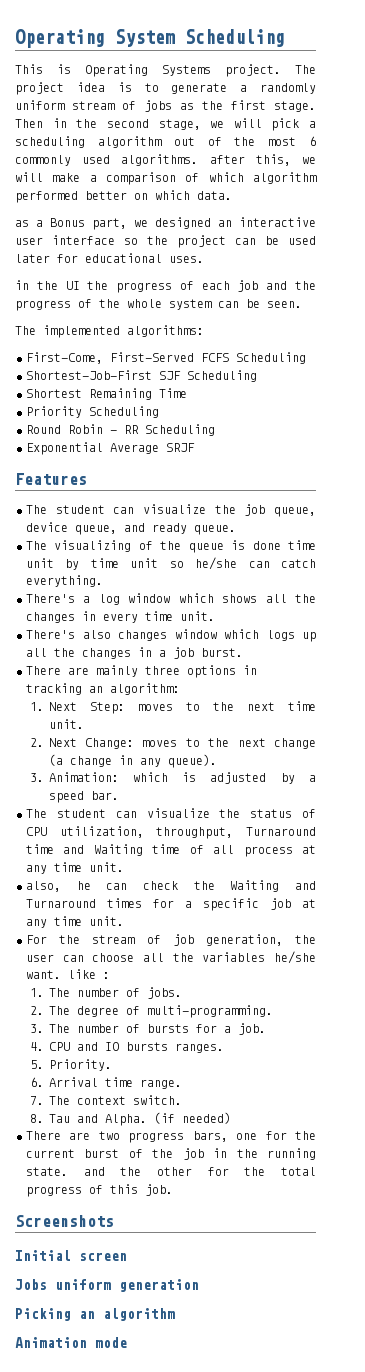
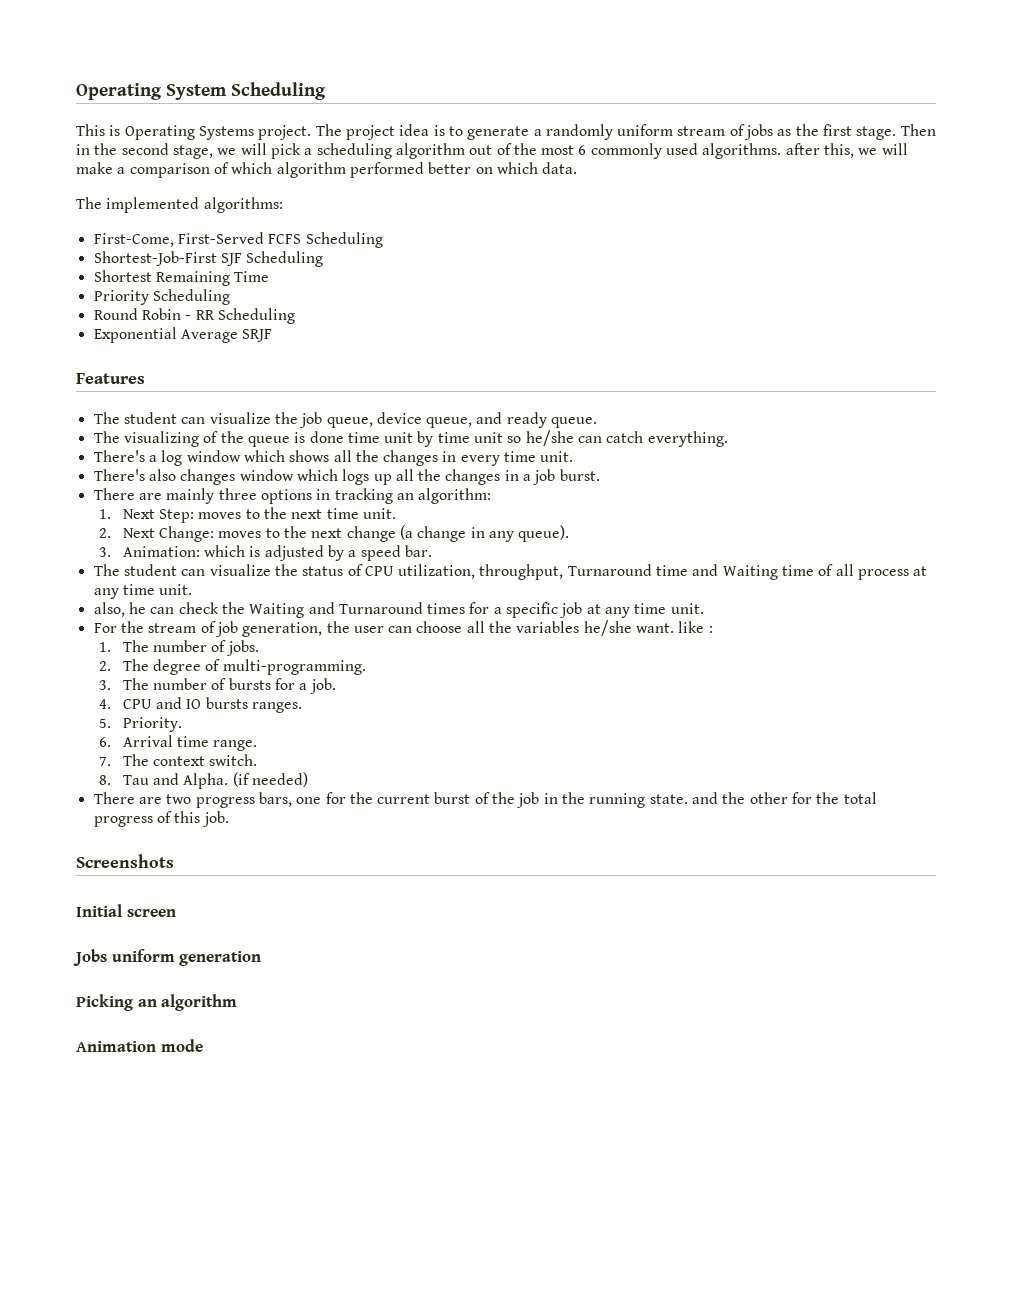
[15,217,316,230] [15,235,316,248] [15,253,204,263] [15,280,316,293] [15,299,302,311] // as a Bonus part, we designed an interactive user interface so the project can be used later for educational uses. // in the UI the progress of each job and the progress of the whole system can be seen. -> (578, 168) none

